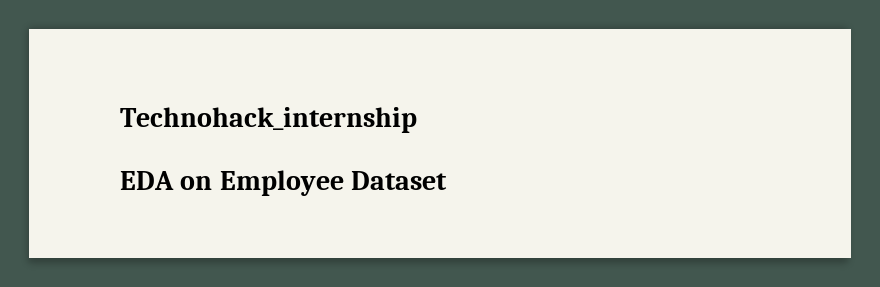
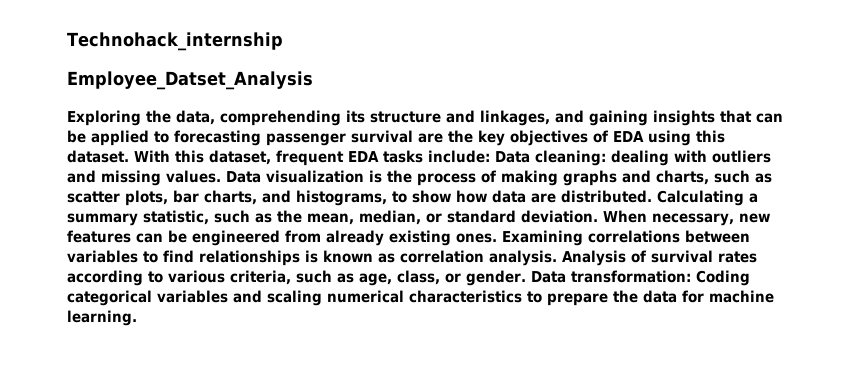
[120,170,448,196] EDA on Employee Dataset -> [67,71,313,90] [67,110,783,126] [67,130,725,146] [67,150,771,166] [67,170,772,186] [67,190,758,206] [67,210,770,226] [67,230,750,246] [67,250,757,266] [67,270,750,286] [67,290,774,306] [67,310,137,326] Employee_Datset_Analysis // Exploring the data, comprehending its structure and linkages, and gaining insights that can be applied to forecasting passenger survival are the key objectives of EDA using this dataset. With this dataset, frequent EDA tasks include: Data cleaning: dealing with outliers and missing values. Data visualization is the process of making graphs and charts, such as scatter plots, bar charts, and histograms, to show how data are distributed. Calculating a summary statistic, such as the mean, median, or standard deviation. When necessary, new features can be engineered from already existing ones. Examining correlations between variables to find relationships is known as correlation analysis. Analysis of survival rates according to various criteria, such as age, class, or gender. Data transformation: Coding categorical variables and scaling numerical characteristics to prepare the data for machine learning.

